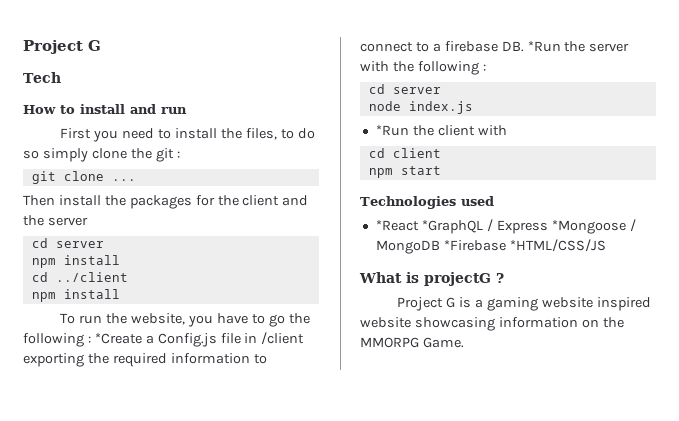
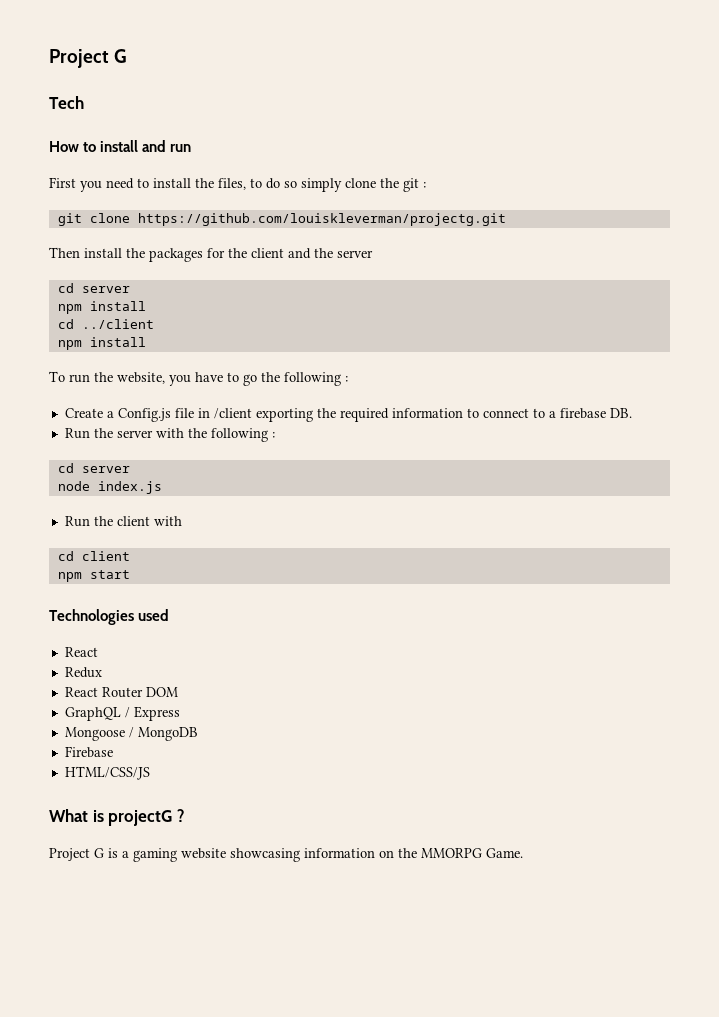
[111,179,136,181] ... -> [137,213,506,226] https://github.com/louiskleverman/projectg.git
[94,333,142,344] *Create -> [64,408,103,418] // Create
[527,41,561,52] *Run -> [64,428,90,439] // Run
[375,125,409,136] *Run -> [64,516,90,527] Run
[375,220,483,234] *React *GraphQL -> [64,647,98,657] [64,667,102,678] [64,687,178,698] [64,707,121,721] React // Redux // React Router DOM // GraphQL
[551,220,626,234] *Mongoose -> [64,727,125,741] // Mongoose
[443,239,606,252] *Firebase *HTML/CSS/JS -> [64,746,113,758] [64,766,150,780] // Firebase // HTML/CSS/JS
[596,297,651,311] [360,317,411,328] inspired website -> (226, 853) none

